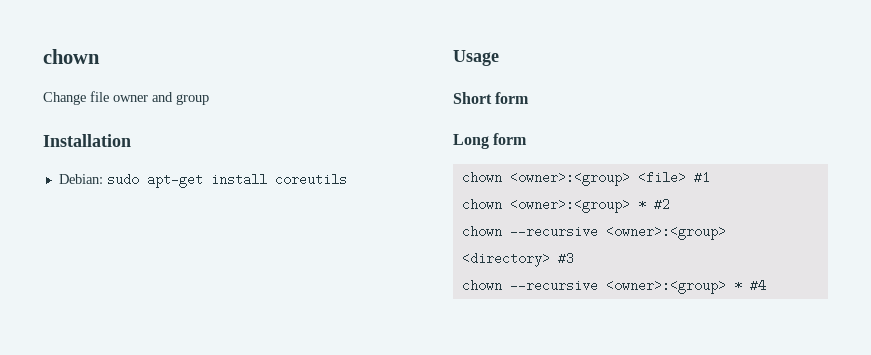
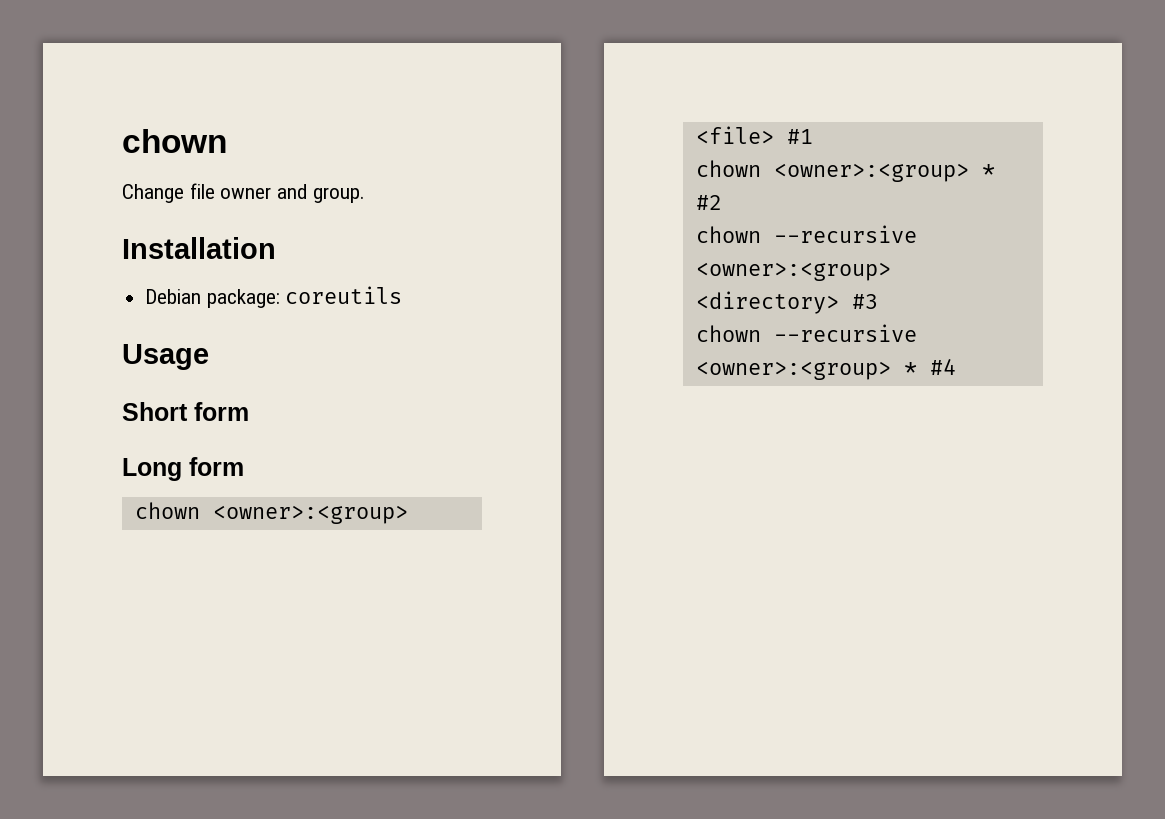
[176,94,209,105] group -> [312,187,365,203] group.
[58,173,267,188] Debian: sudo apt-get install -> [145,289,280,308] Debian package:

